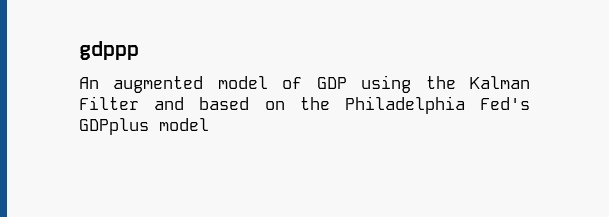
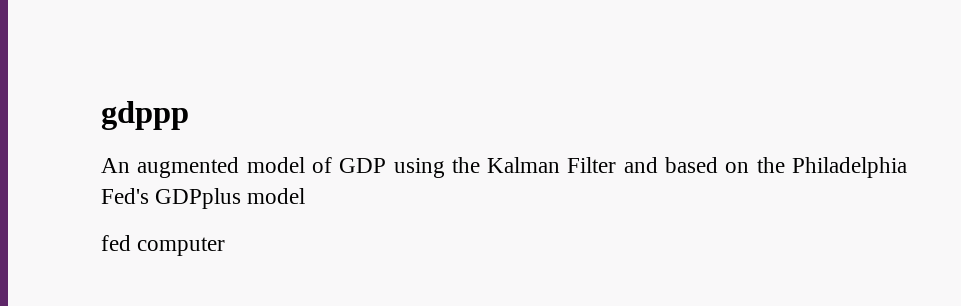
(209, 124) none -> [101,235,226,256] // fed computer

